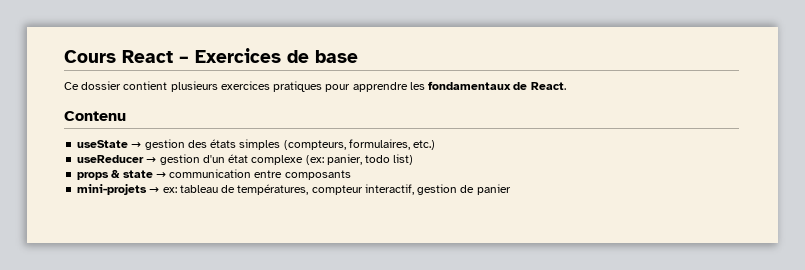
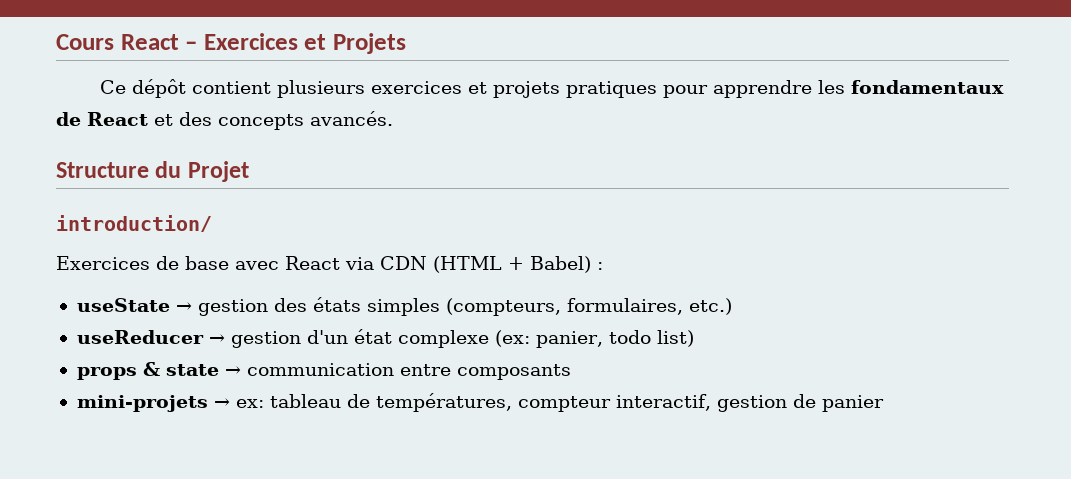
[287,50,358,63] de base -> [304,33,407,54] et Projets
[81,81,122,90] dossier -> [131,79,186,98] dépôt
(270, 85) none -> [467,81,560,98] et projets
[530,82,566,90] [64,111,126,121] React. // Contenu -> [87,111,393,130] [56,161,249,182] [56,215,212,232] [56,256,603,273] React et des concepts avancés. // Structure du Projet // introduction/ // Exercices de base avec React via CDN (HTML + Babel) :

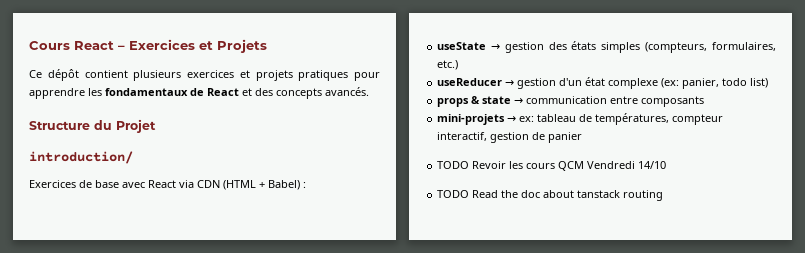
(884, 403) none -> [437,161,667,171] [437,190,664,201] // TODO Revoir les cours QCM Vendredi 14/10 // TODO Read the doc about tanstack routing

